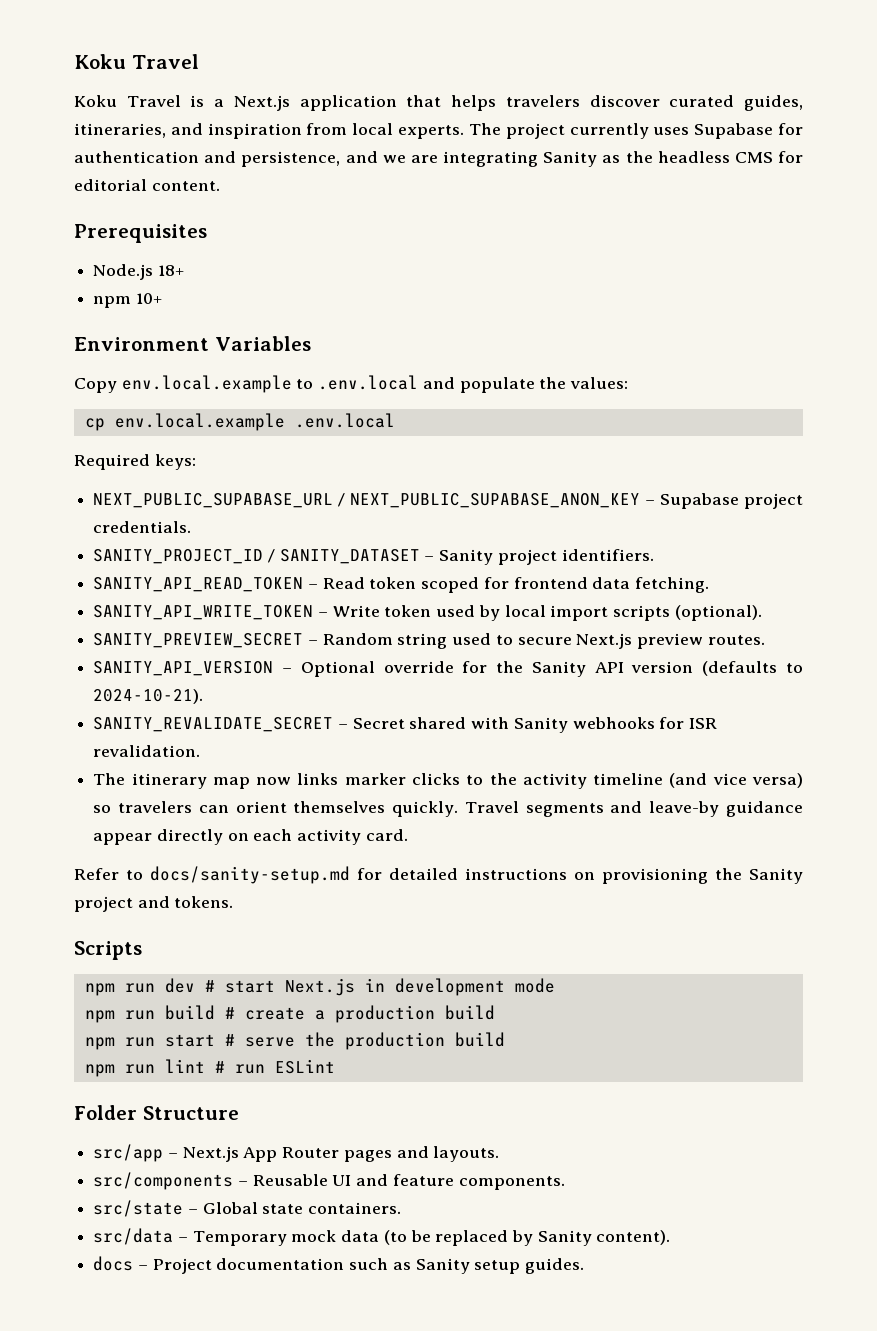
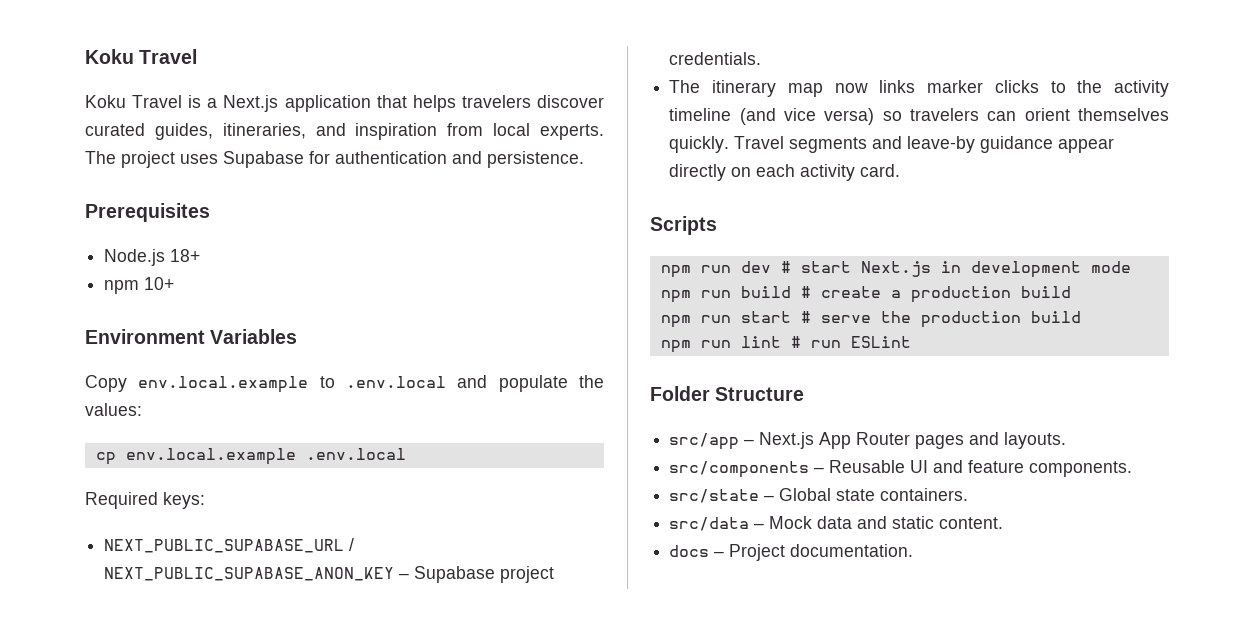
[569,123,649,139] currently -> (175, 159) none
[241,151,803,167] [74,179,220,191] persistence, and we are integrating Sanity as the headless CMS for editorial content. -> [487,151,584,168] persistence.
[93,549,654,565] [93,577,710,593] [93,605,762,621] [93,633,765,649] [93,661,803,677] [93,689,204,704] [93,717,718,733] [93,745,201,757] // SANITY_PROJECT_ID / SANITY_DATASET – Sanity project identifiers. // SANITY_API_READ_TOKEN – Read token scoped for frontend data fetching. // SANITY_API_WRITE_TOKEN – Write token used by local import scripts (optional). // SANITY_PREVIEW_SECRET – Random string used to secure Next.js preview routes. // SANITY_API_VERSION – Optional override for the Sanity API version (defaults to 2024-10-21). // SANITY_REVALIDATE_SECRET – Secret shared with Sanity webhooks for ISR revalidation. -> (762, 58) none
[74,866,803,884] [74,896,234,912] // Refer to docs/sanity-setup.md for detailed instructions on provisioning the Sanity project and tokens. -> (901, 170) none
[192,1230,671,1246] [93,1256,585,1274] Temporary mock data (to be replaced by Sanity content). // docs – Project documentation such as Sanity setup guides. -> [769,516,1004,529] [669,544,914,561] Mock data and static content. // docs – Project documentation.

